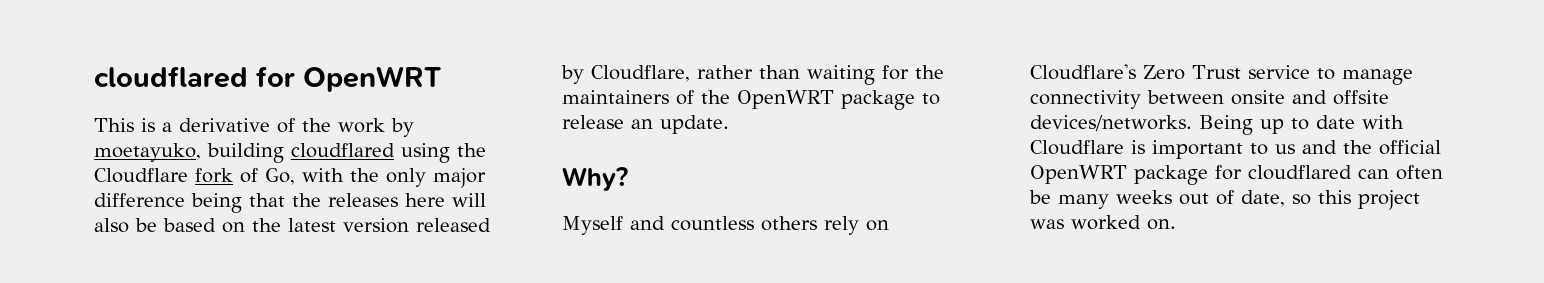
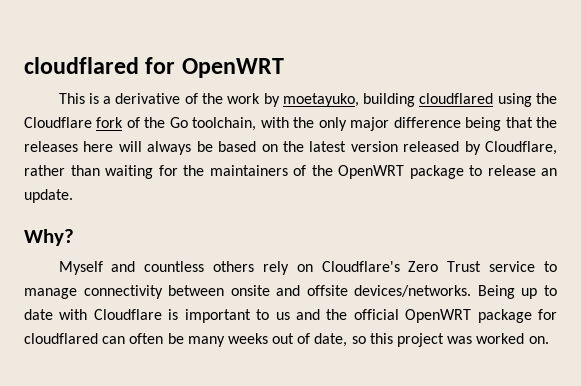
[265,168,295,185] Go, -> [144,117,257,131] the Go toolchain,
[94,218,129,233] also -> [147,141,192,155] always

